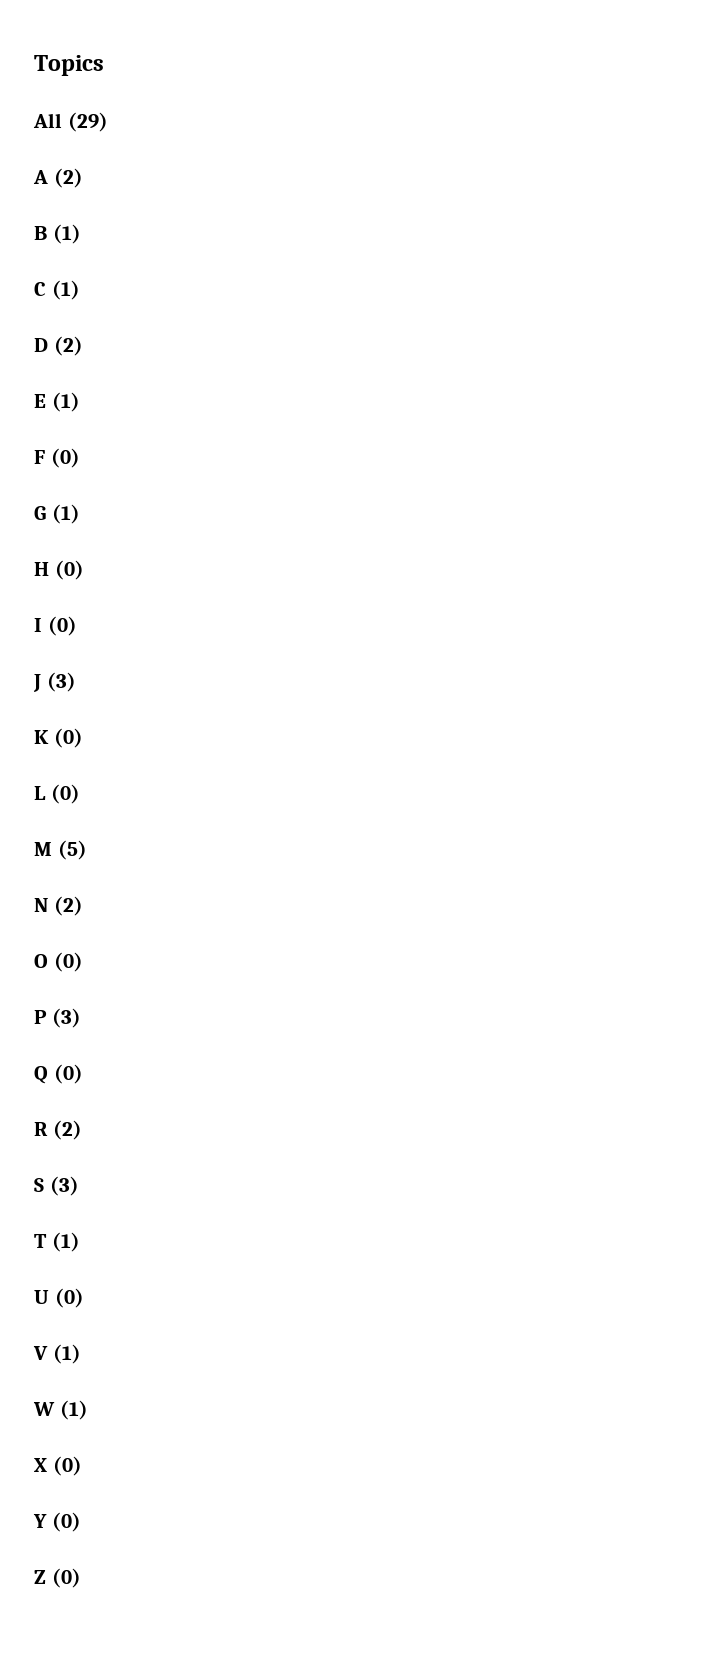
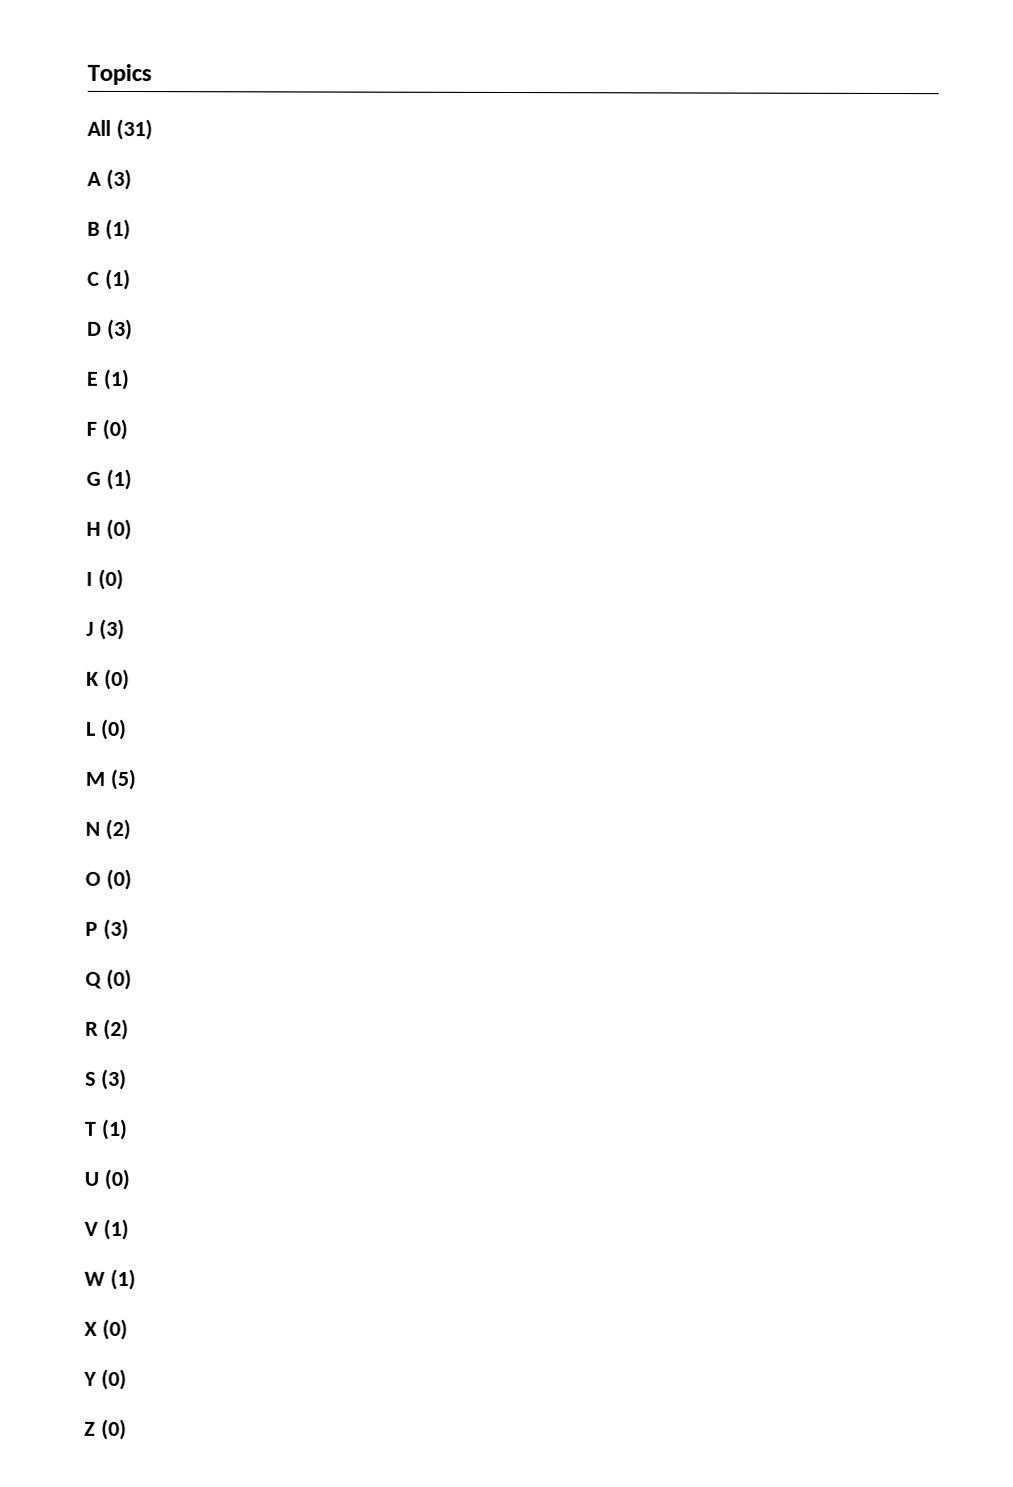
[67,112,108,132] (29) -> [115,118,153,141] (31)
[53,168,83,188] (2) -> [105,168,132,191] (3)
[53,336,83,356] (2) -> [106,318,133,341] (3)

